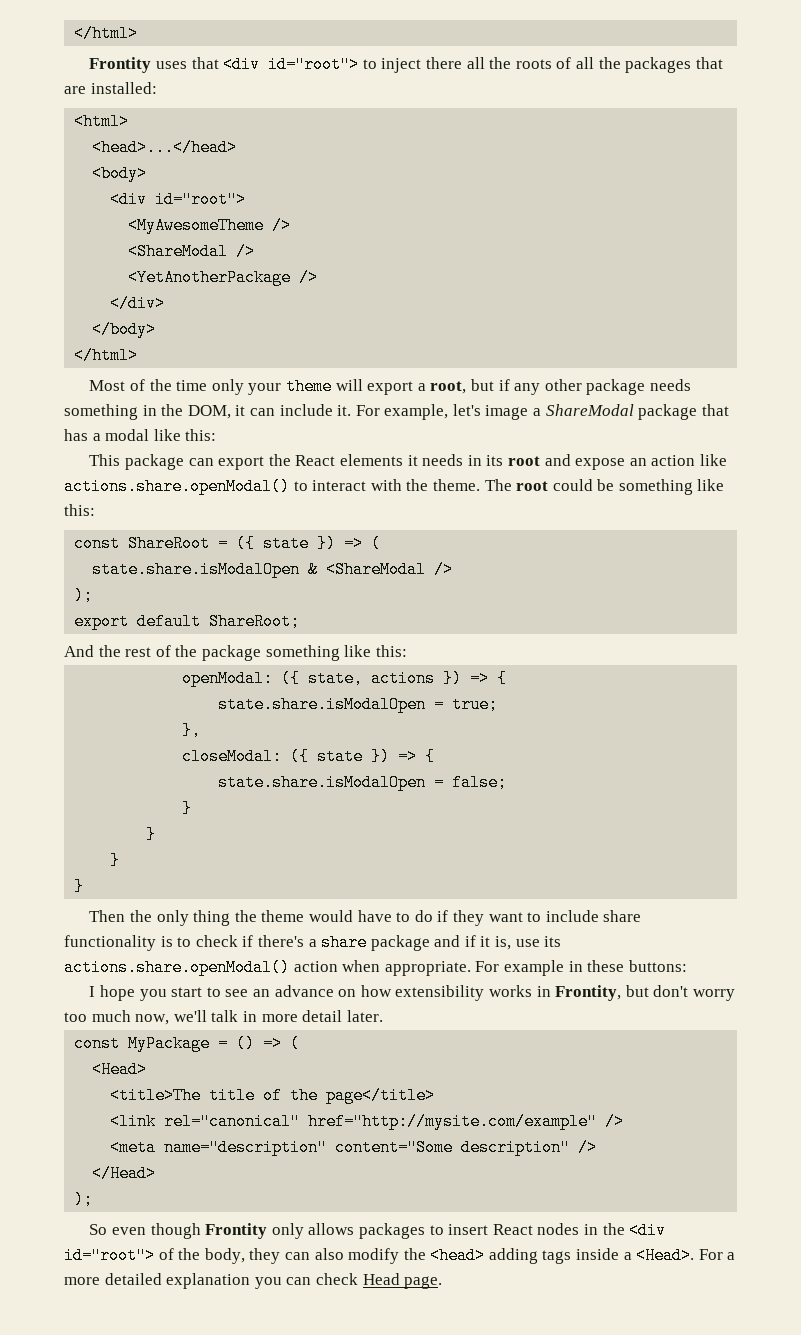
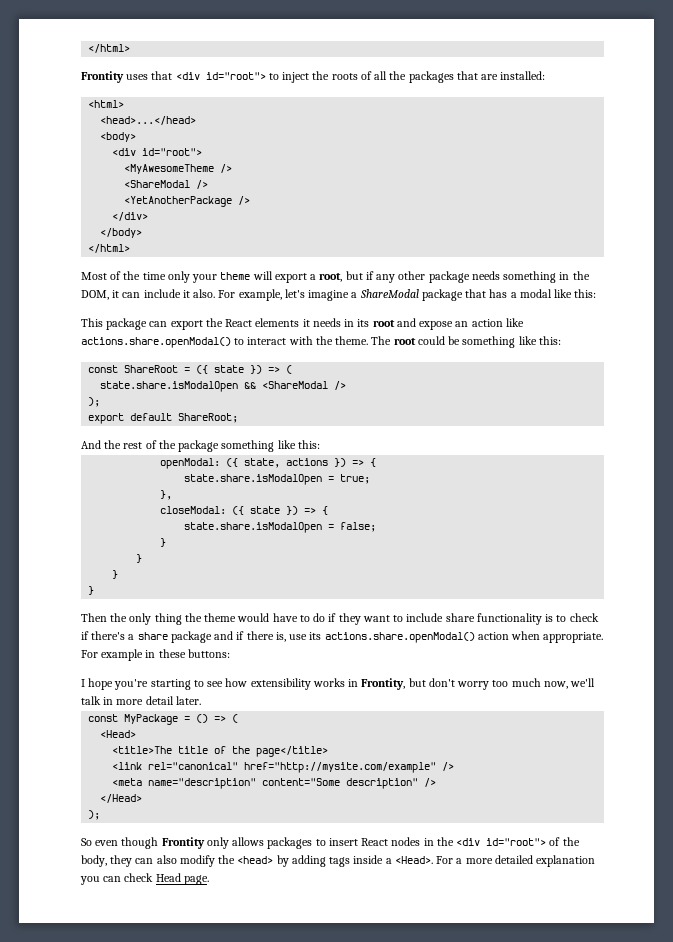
[426,57,485,69] there all -> (310, 77) none
[337,405,352,416] it. -> [182,289,216,298] it also.
[485,405,529,420] image -> [308,290,350,301] imagine
[308,561,319,578] & -> [244,382,257,389] &&
[480,936,491,947] it -> [246,631,274,640] there
[139,985,357,1001] you start to see an advance on -> [114,679,224,690] you're starting to see
(486, 1255) none -> [276,855,289,867] by

